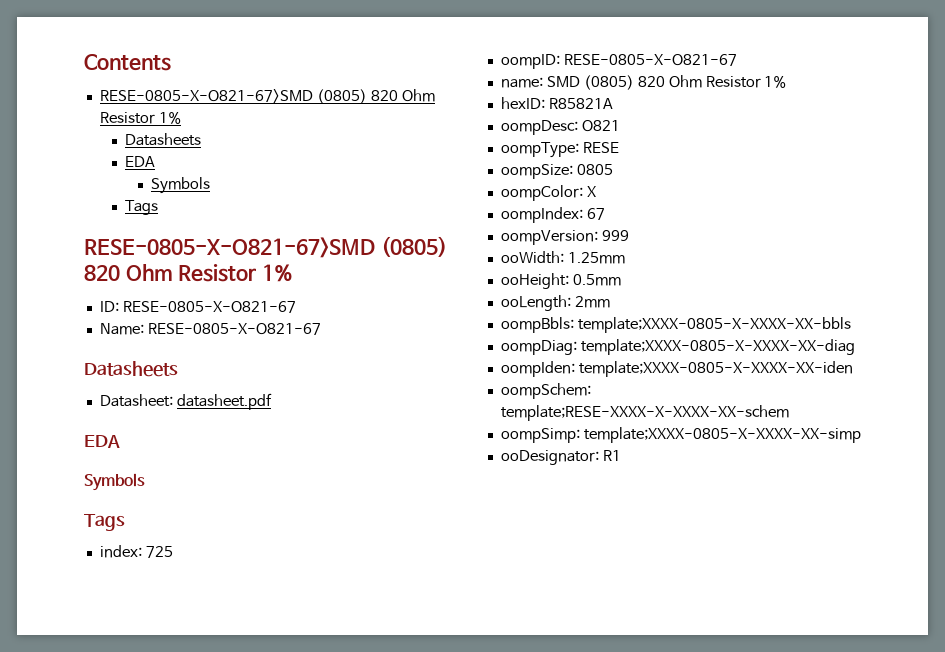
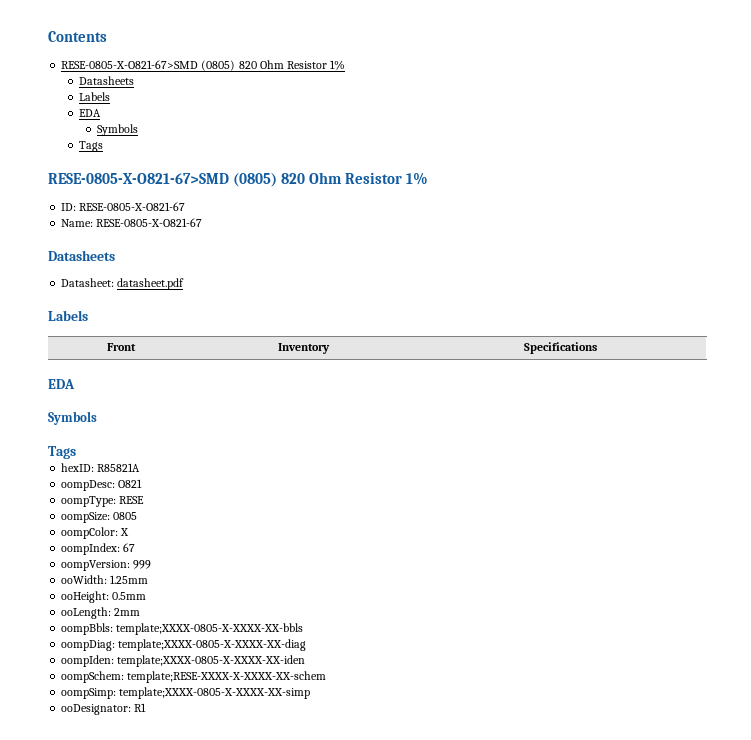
(202, 139) none -> [78,92,110,101] // Labels
[84,435,120,448] [84,473,145,491] [84,514,125,531] [99,545,173,558] [500,54,737,69] [500,75,787,90] // EDA // Symbols // Tags // index: 725 // oompID: RESE-0805-X-O821-67 // name: SMD (0805) 820 Ohm Resistor 1% -> [48,310,88,321] [106,343,136,351] [277,343,330,354] [523,342,597,354] [48,379,75,389] [48,411,97,425] [48,446,76,459] // Labels // Front | Inventory | Specifications // EDA // Symbols // Tags

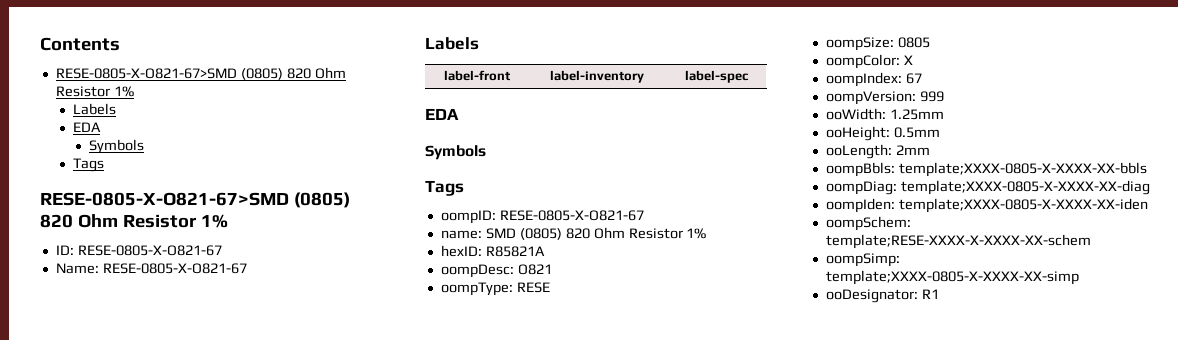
[78,76,134,85] // Datasheets -> (134, 91) none
[48,250,115,261] [61,278,185,290] [48,310,88,321] [106,343,136,351] [277,343,330,354] [523,342,597,354] [48,379,75,389] [48,411,97,425] [48,446,76,459] Datasheets // Datasheet: datasheet.pdf // Labels // Front | Inventory | Specifications // EDA // Symbols // Tags -> [425,37,479,50] [444,70,511,81] [550,70,644,83] [684,70,749,83] [425,108,459,120] [425,145,486,160] [425,180,464,196] [440,210,644,224] [440,227,707,240] Labels // label-front | label-inventory | label-spec // EDA // Symbols // Tags // oompID: RESE-0805-X-O821-67 // name: SMD (0805) 820 Ohm Resistor 1%

